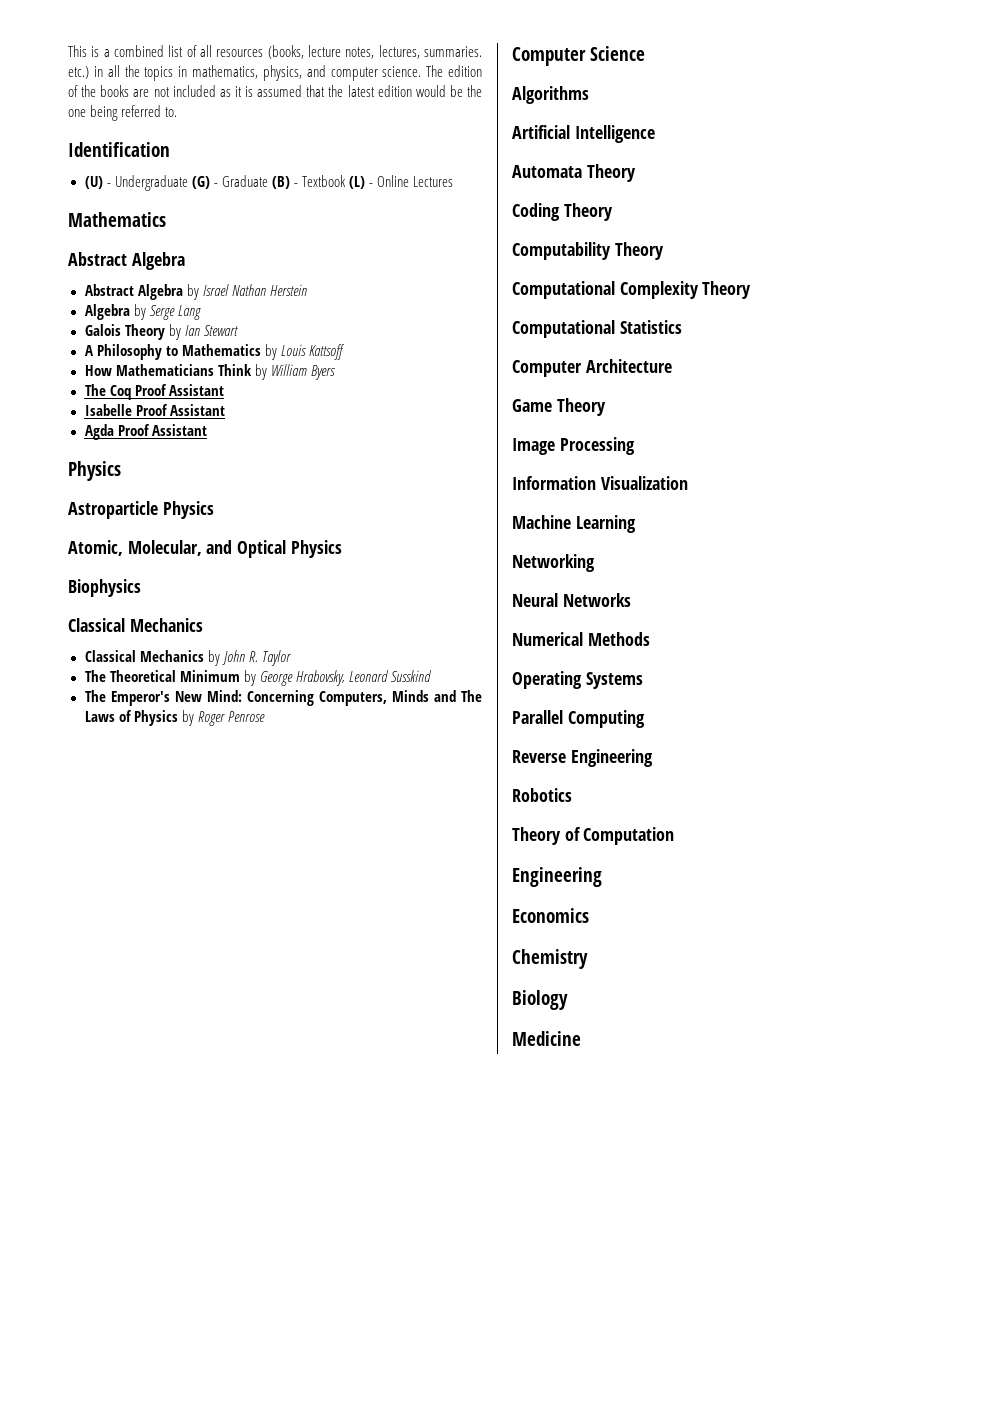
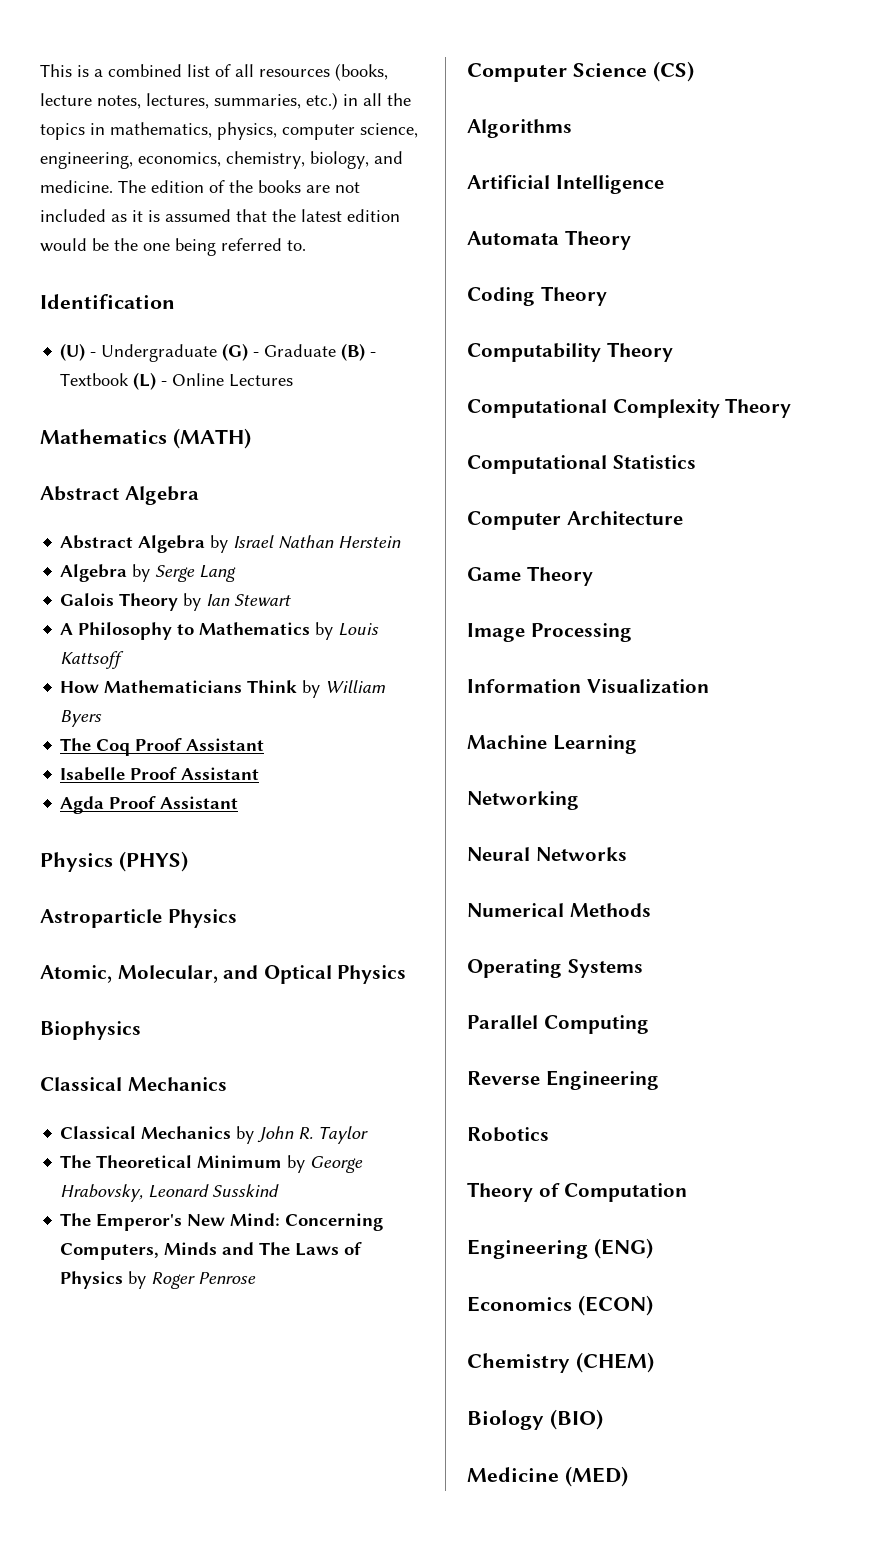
[424,46,482,57] summaries. -> [214,94,301,109] summaries,
[306,65,422,81] and computer science. -> [282,123,418,140] [40,151,403,169] [40,180,113,193] computer science, engineering, economics, chemistry, biology, and medicine.
(166, 219) none -> [172,428,251,449] (MATH)
(121, 471) none -> [118,851,188,872] (PHYS)
(646, 53) none -> [652,61,694,82] (CS)
(602, 877) none -> [593,1238,653,1259] (ENG)
(589, 915) none -> [577,1295,653,1316] (ECON)
(588, 959) none -> [575,1352,654,1373] (CHEM)
(568, 1000) none -> [549,1409,603,1430] (BIO)
(581, 1038) none -> [564,1466,628,1487] (MED)

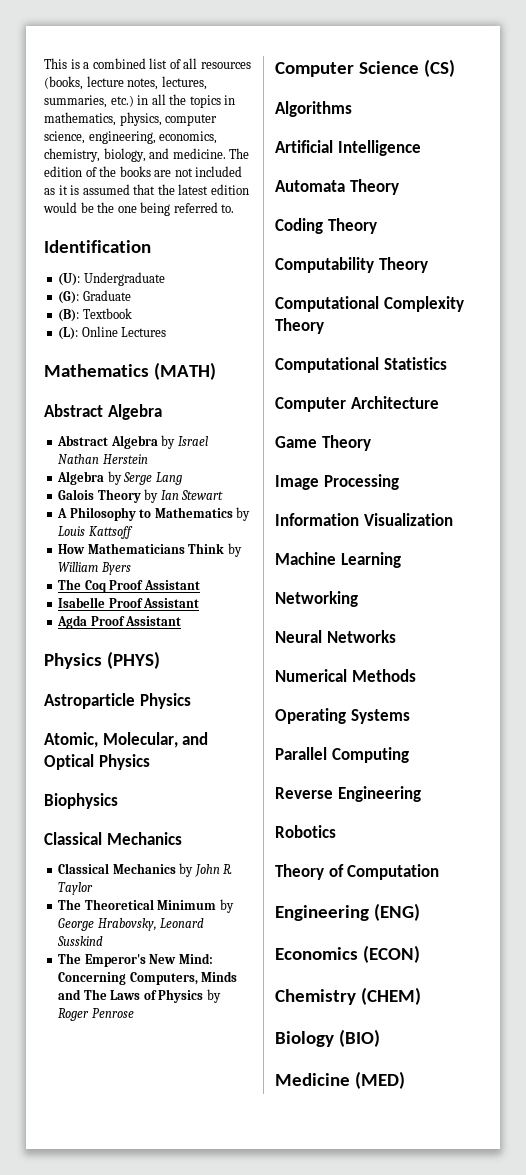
[60,343,97,361] (U) - -> [58,273,81,286] (U):
[222,343,260,361] (G) - -> [58,291,80,304] // (G):
[341,343,377,361] (B) - -> [58,309,80,322] // (B):
[133,372,168,390] (L) - -> [58,327,79,340] // (L):

